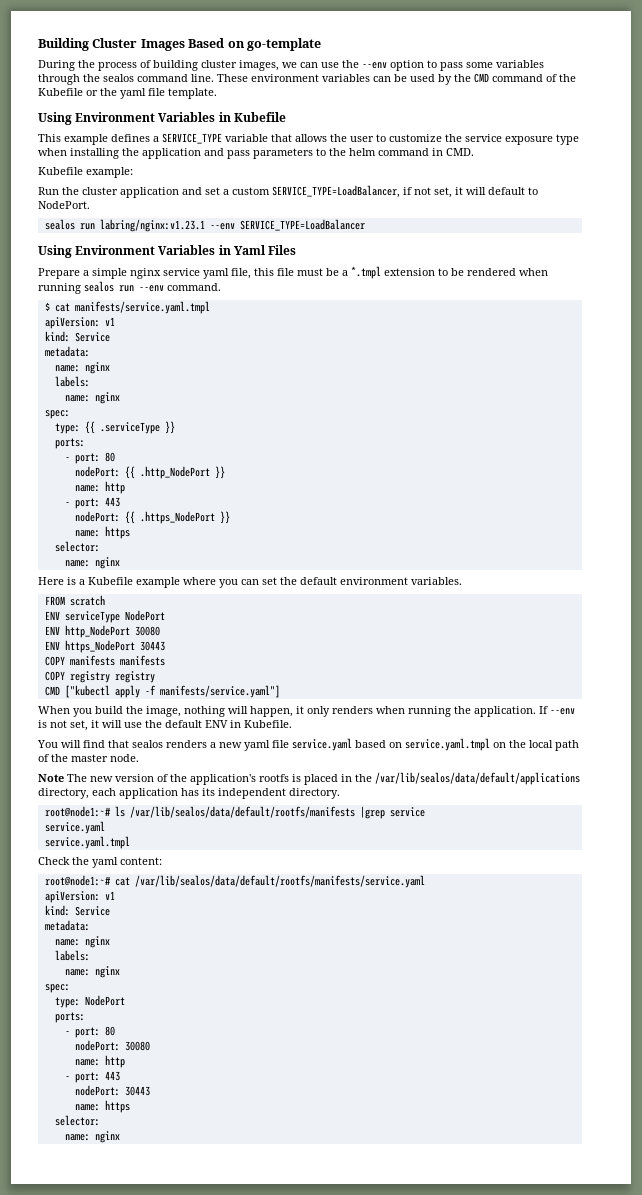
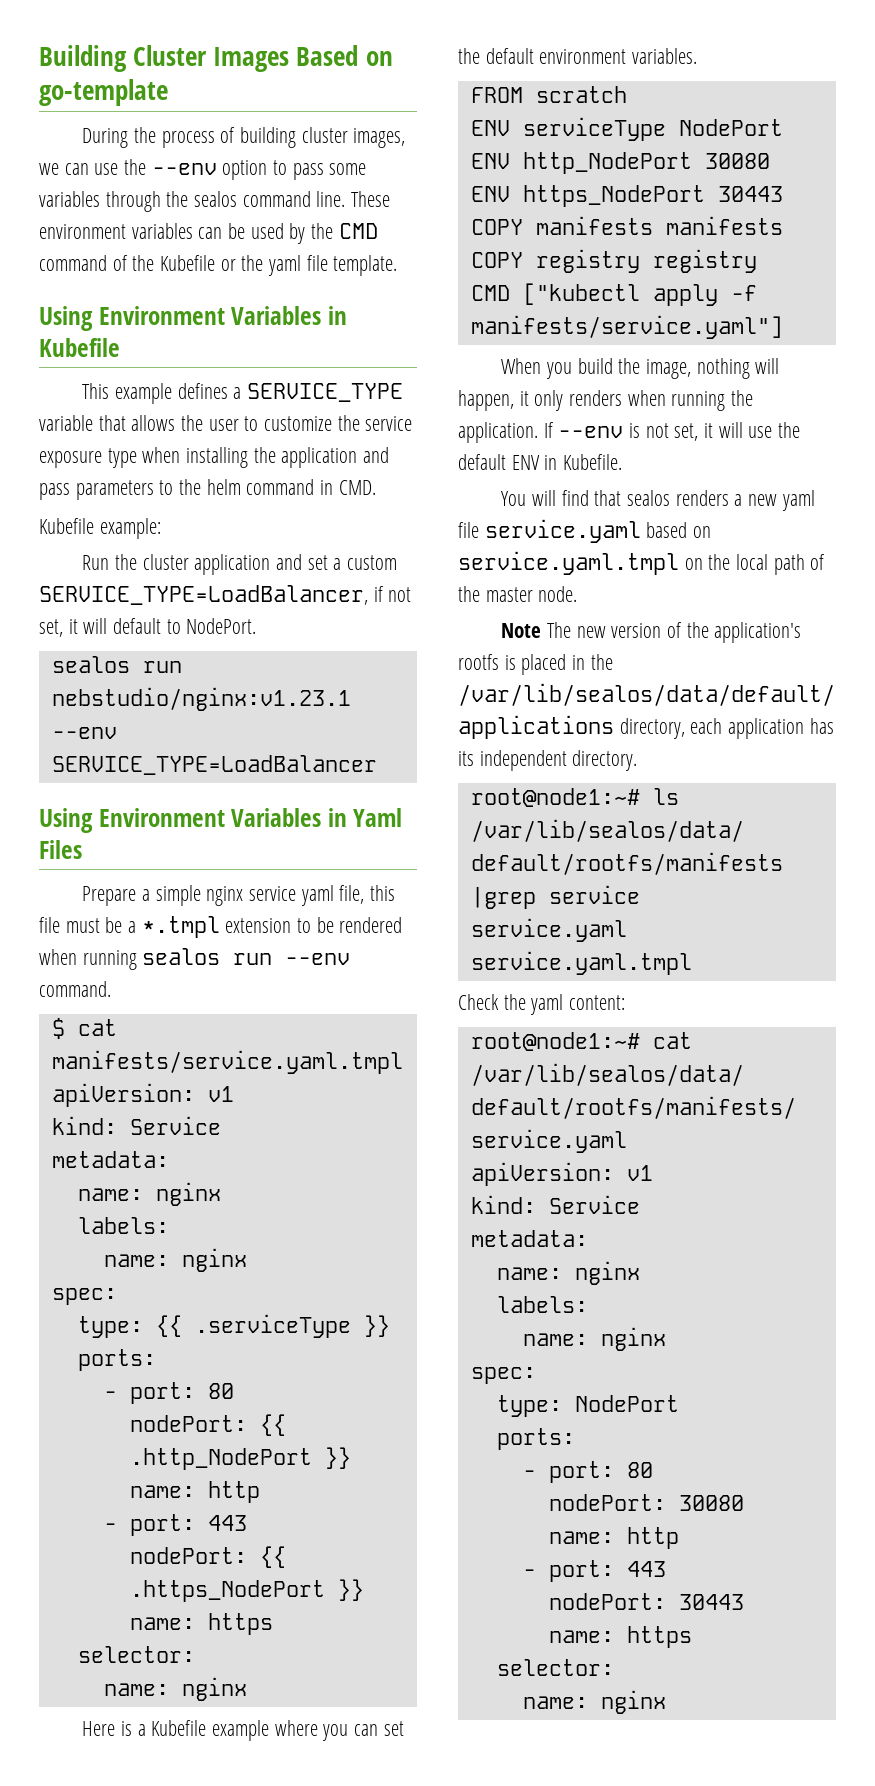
[99,219,205,232] labring/nginx:v1.23.1 -> [51,687,351,711] nebstudio/nginx:v1.23.1

